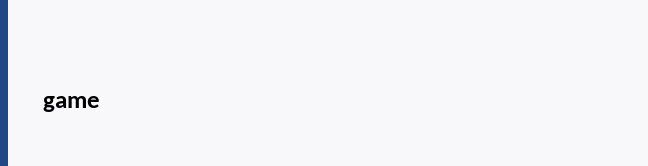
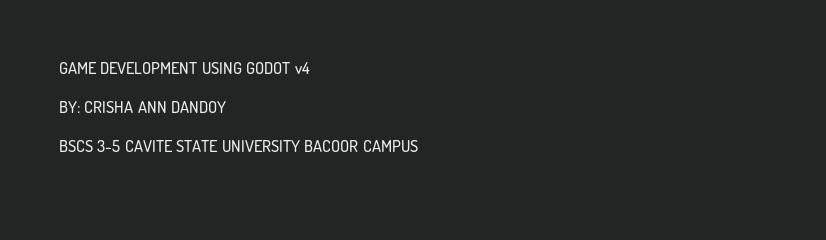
[43,96,100,112] game -> [59,62,310,74] [59,101,227,113] [59,140,418,152] GAME DEVELOPMENT USING GODOT v4 // BY: CRISHA ANN DANDOY // BSCS 3-5 CAVITE STATE UNIVERSITY BACOOR CAMPUS

